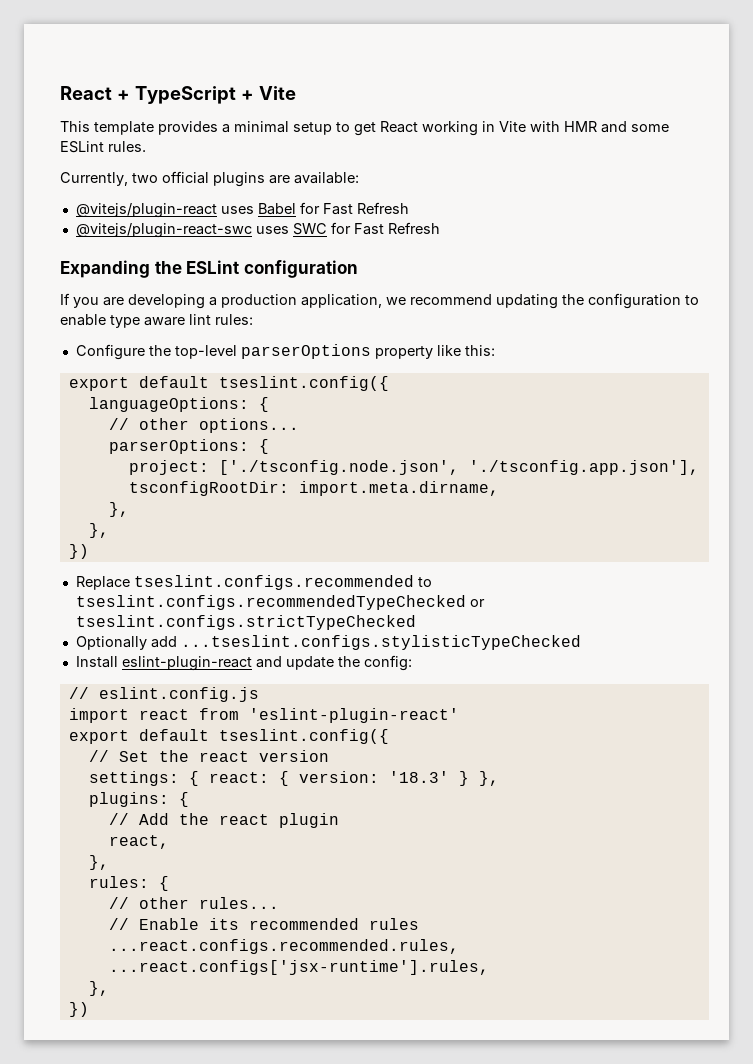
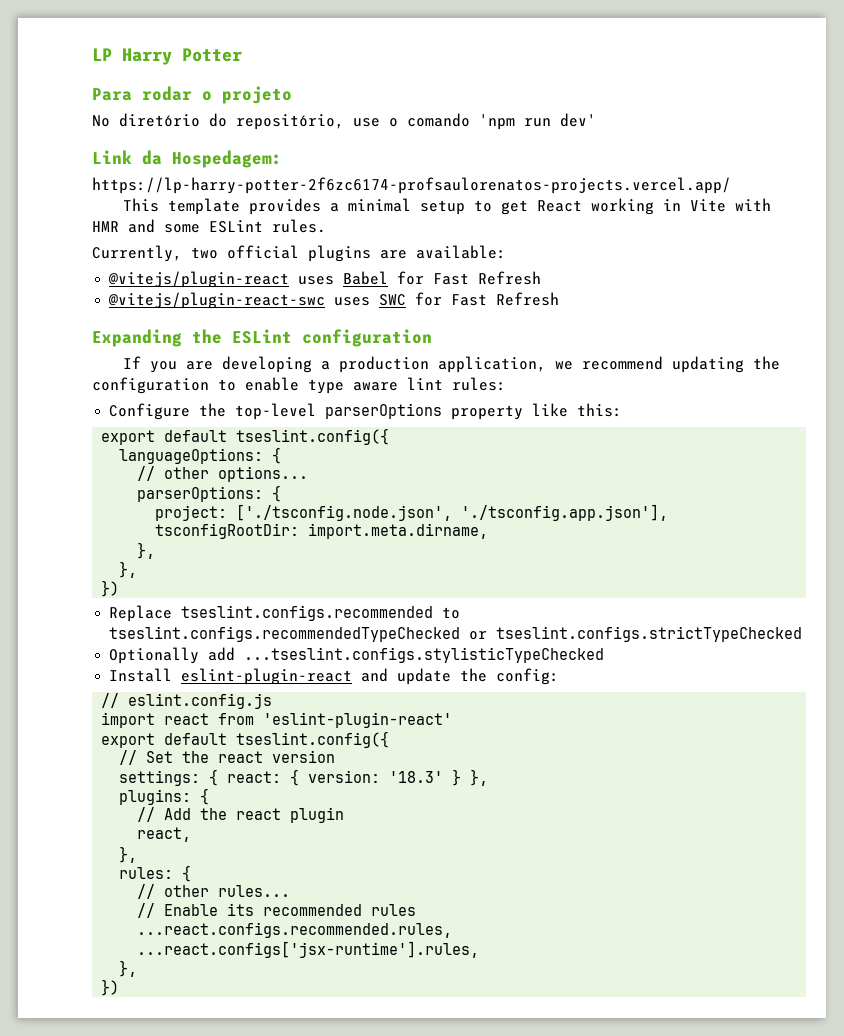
[60,86,296,104] React + TypeScript + Vite -> [92,48,242,65] [92,86,292,104] [92,113,596,130] [92,150,282,168] [92,177,731,194] LP Harry Potter // Para rodar o projeto // No diretório do repositório, use o comando 'npm run dev' // Link da Hospedagem: // https://lp-harry-potter-2f6zc6174-profsaulorenatos-projects.vercel.app/

